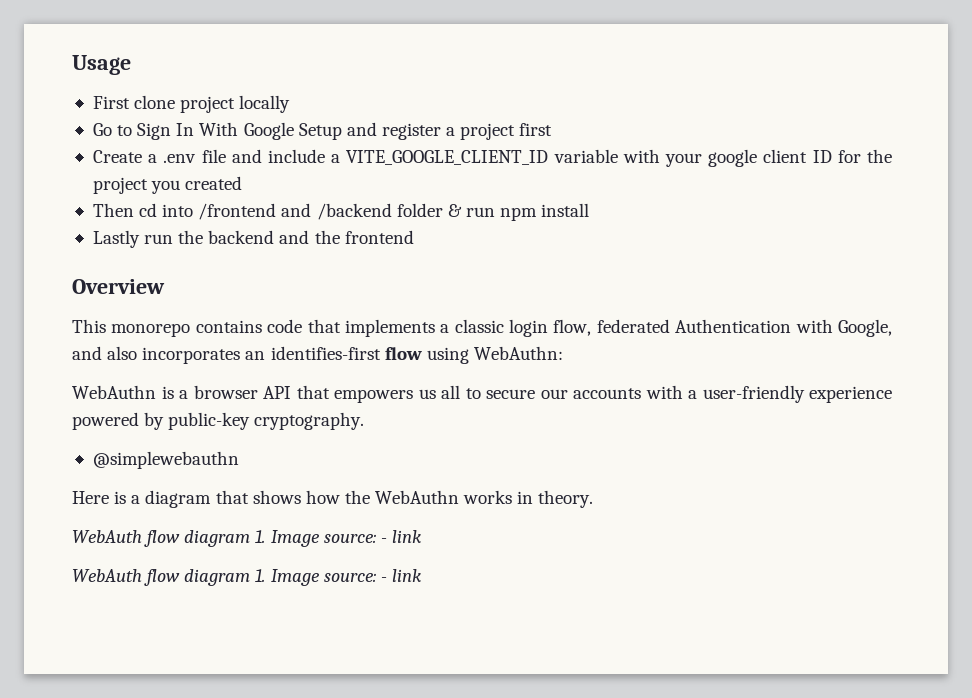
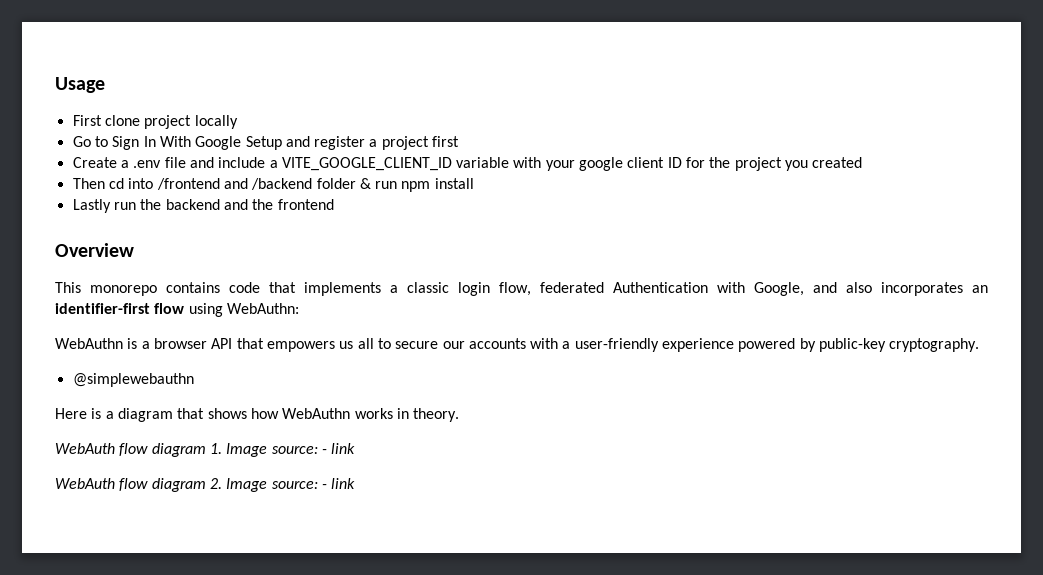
[270,346,381,360] identifies-first -> [55,303,150,314] identifier-first
[344,490,370,504] the -> (279, 413) none
[255,569,266,582] 1. -> [209,478,222,489] 2.

